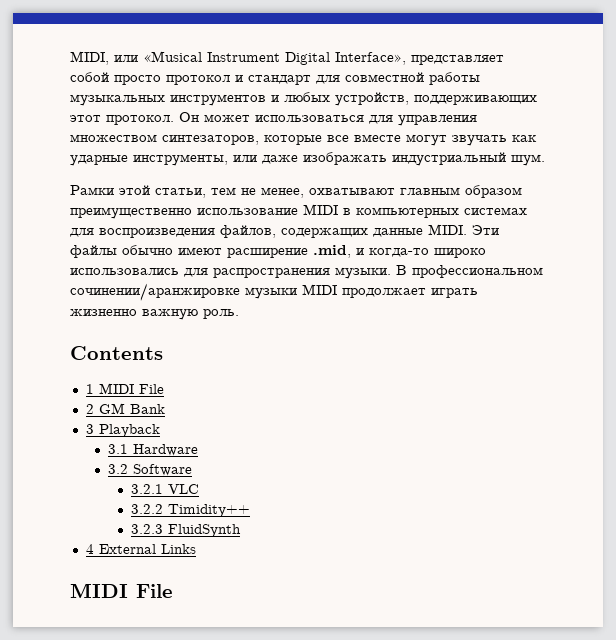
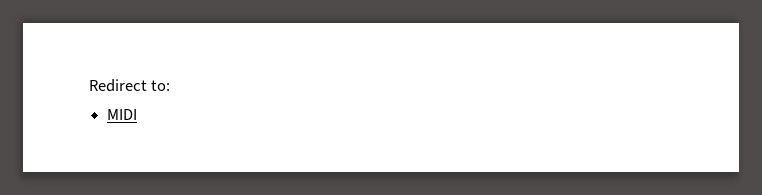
[70,51,504,65] [70,72,480,85] [70,92,537,106] [70,112,477,126] [70,134,537,146] [70,152,545,166] [70,185,522,198] [70,204,527,219] [70,224,499,238] [70,245,486,258] [70,265,543,279] [70,283,478,301] [70,309,239,320] [70,346,163,360] [85,383,164,394] [85,403,165,414] [85,424,160,437] [108,444,199,456] [108,464,193,476] [130,484,199,494] [130,504,250,517] [130,524,241,537] [85,544,196,554] [70,583,173,598] MIDI, или «Musical Instrument Digital Interface», представляет собой просто протокол и стандарт для совместной работы музыкальных инструментов и любых устройств, поддерживающих этот протокол. Он может использоваться для управления множеством синтезаторов, которые все вместе могут звучать как ударные инструменты, или даже изображать индустриальный шум. // Рамки этой статьи, тем не менее, охватывают главным образом преимущественно использование MIDI в компьютерных системах для воспроизведения файлов, содержащих данные MIDI. Эти файлы обычно имеют расширение .mid, и когда-то широко использовались для распространения музыки. В профессиональном сочинении/аранжировке музыки MIDI продолжает играть жизненно важную роль. // Contents // 1 MIDI File // 2 GM Bank // 3 Playback // 3.1 Hardware // 3.2 Software // 3.2.1 VLC // 3.2.2 Timidity++ // 3.2.3 FluidSynth // 4 External Links // MIDI File -> [89,79,171,92] [107,109,138,120] Redirect to: // MIDI

